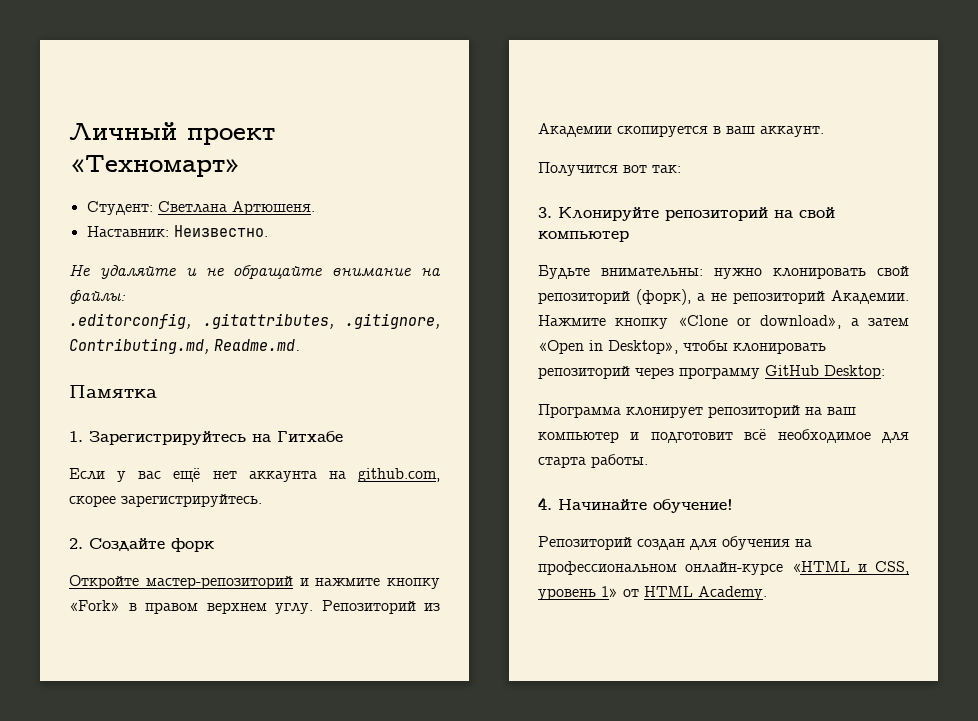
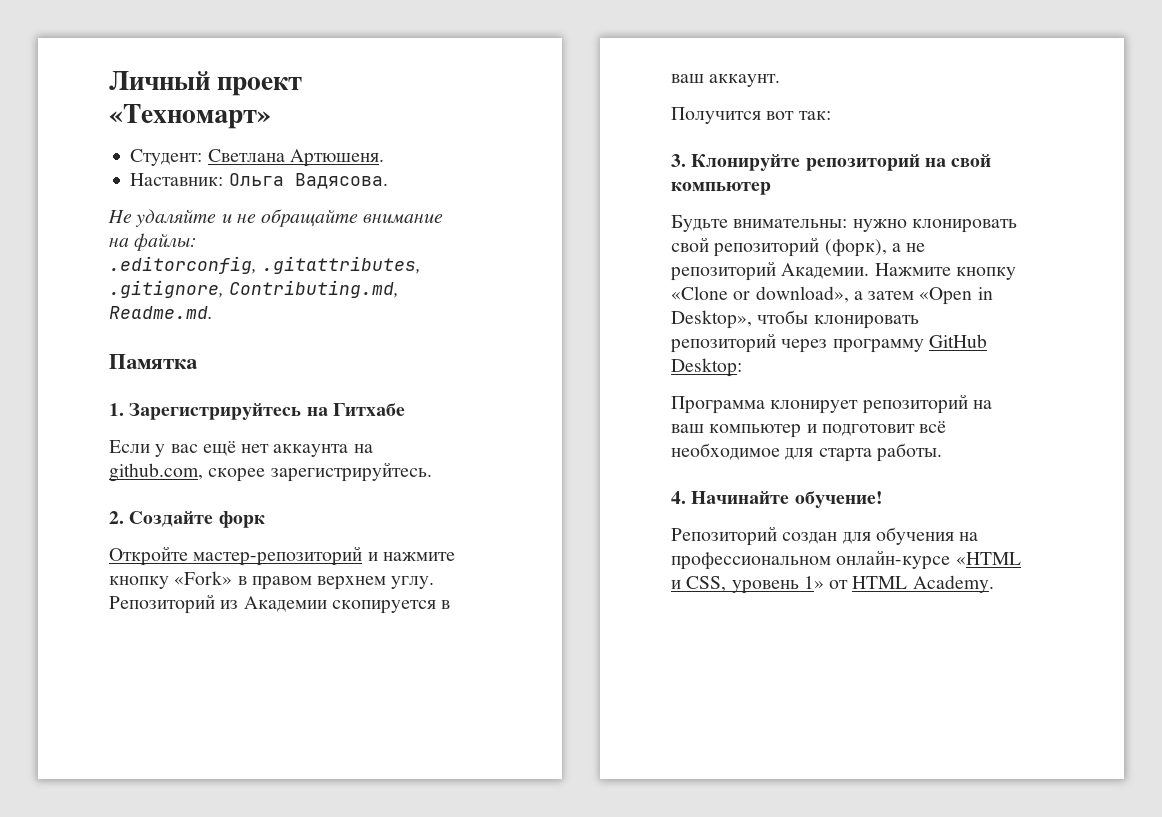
[173,225,268,237] Неизвестно. -> [228,173,388,189] Ольга Вадясова.

